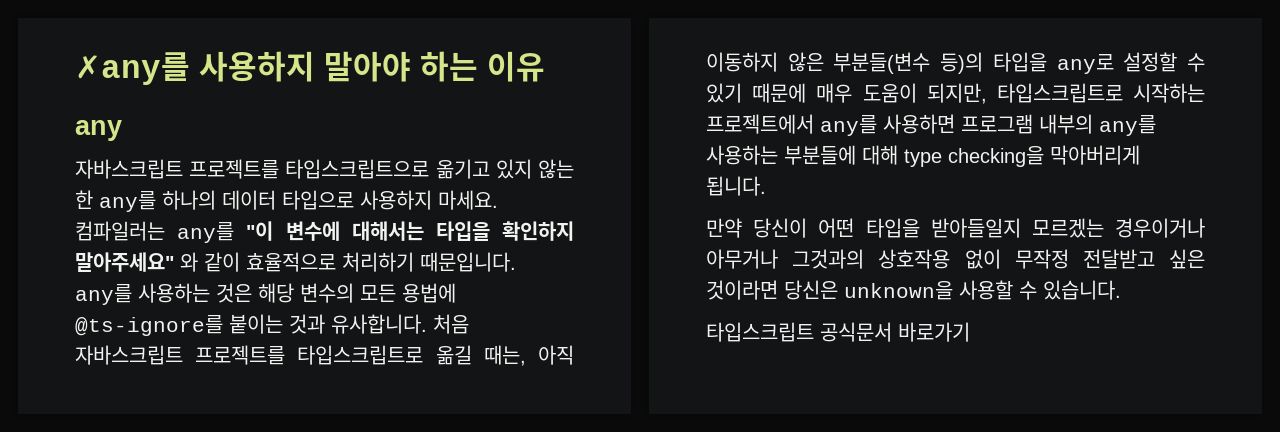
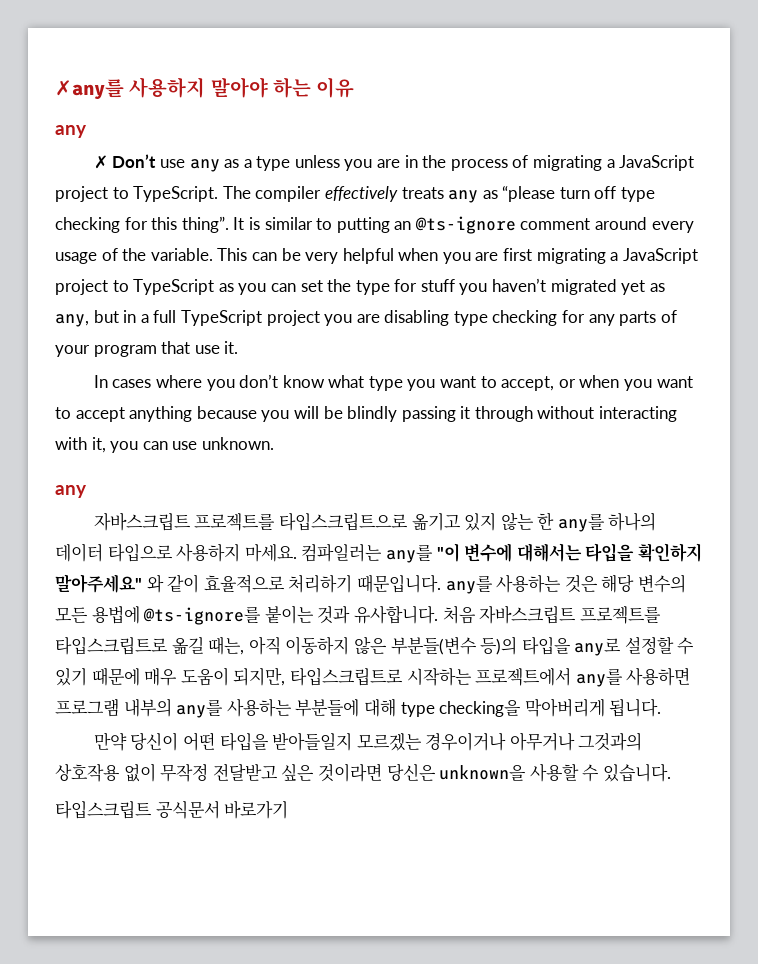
(122, 130) none -> [93,154,695,172] [55,186,656,203] [55,216,694,234] [55,248,698,264] [55,278,665,295] [55,310,677,327] [55,341,239,357] [93,374,693,391] [55,406,678,422] [55,437,274,453] [55,485,87,498] // ✗ Don’t use any as a type unless you are in the process of migrating a JavaScript project to TypeScript. The compiler effectively treats any as “please turn off type checking for this thing”. It is similar to putting an @ts-ignore comment around every usage of the variable. This can be very helpful when you are first migrating a JavaScript project to TypeScript as you can set the type for stuff you haven’t migrated yet as any, but in a full TypeScript project you are disabling type checking for any parts of your program that use it. // In cases where you don’t know what type you want to accept, or when you want to accept anything because you will be blindly passing it through without interacting with it, you can use unknown. // any

